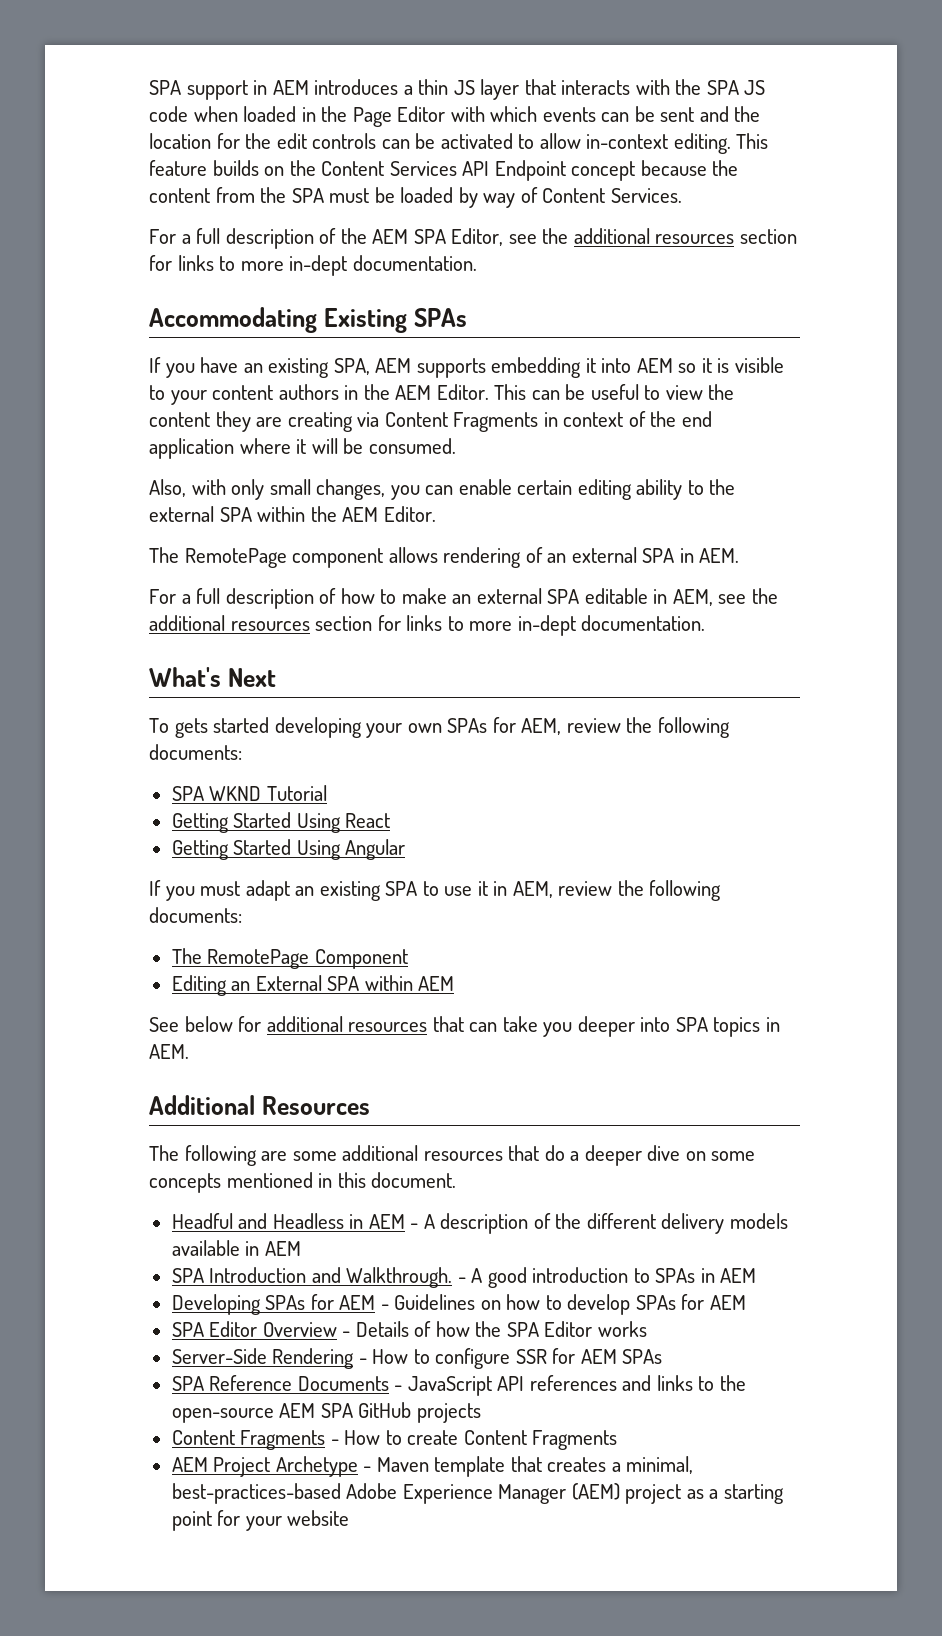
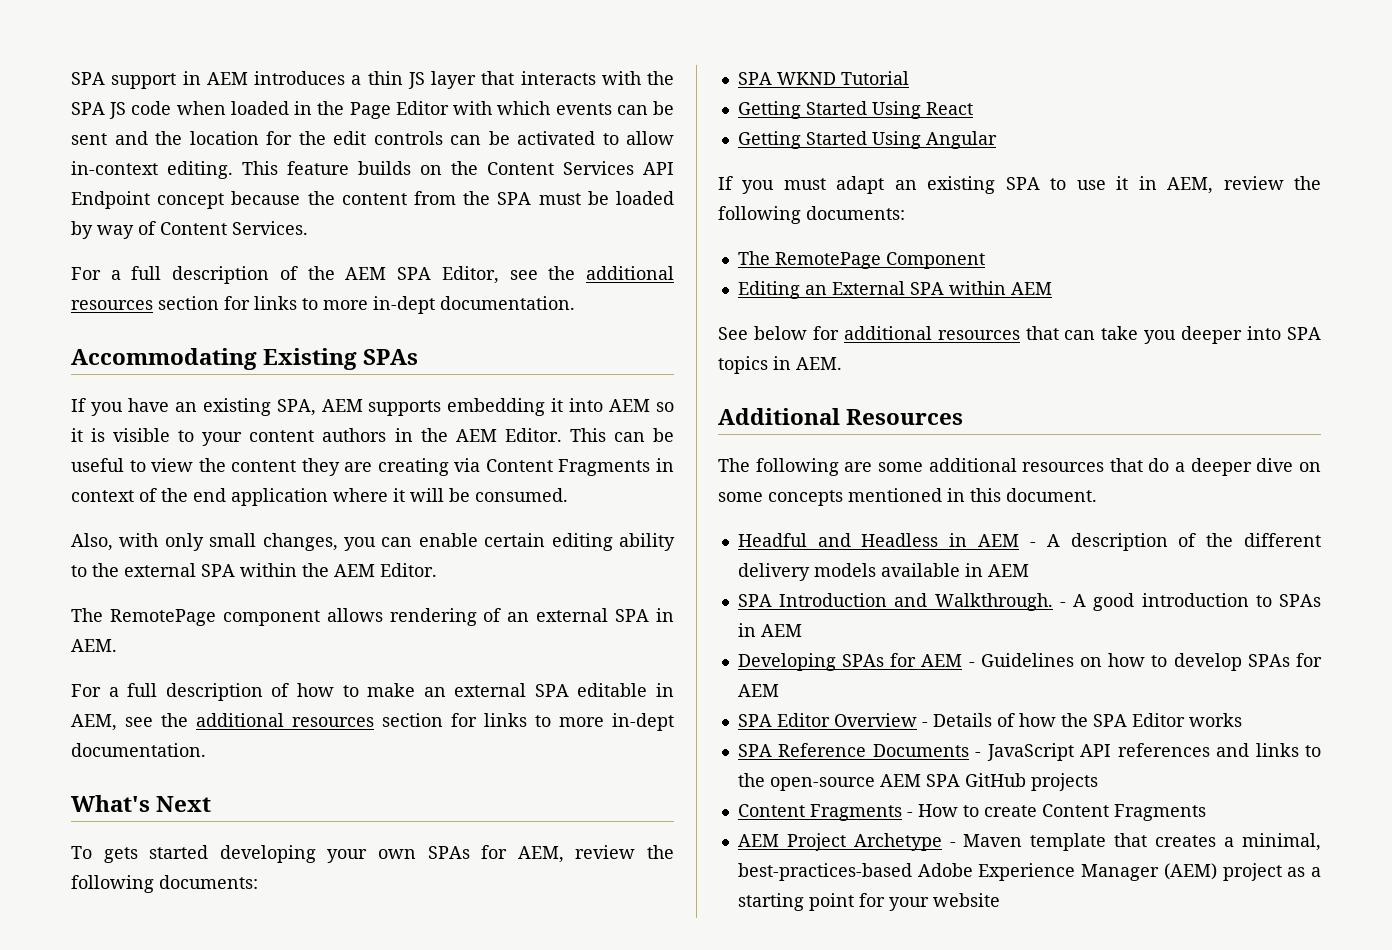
[171,1348,663,1369] // Server-Side Rendering - How to configure SSR for AEM SPAs -> (1242, 720) none

